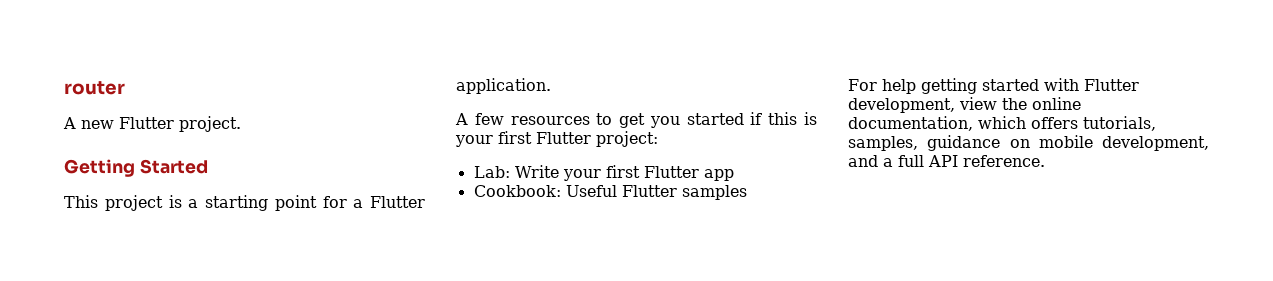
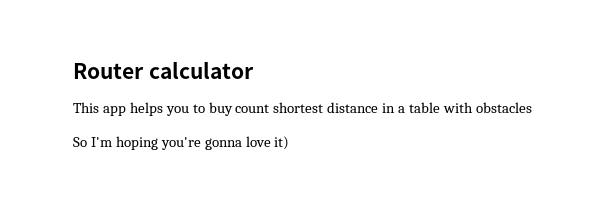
[64,81,125,95] [63,116,241,132] [64,159,208,177] [64,195,425,211] [456,78,551,94] [455,112,817,128] [455,131,658,147] [473,165,734,181] [473,185,747,200] [848,78,1139,94] [848,97,1081,113] [848,116,1156,131] [848,135,1209,151] [848,155,1045,167] router // A new Flutter project. // Getting Started // This project is a starting point for a Flutter application. // A few resources to get you started if this is your first Flutter project: // Lab: Write your first Flutter app // Cookbook: Useful Flutter samples // For help getting started with Flutter development, view the online documentation, which offers tutorials, samples, guidance on mobile development, and a full API reference. -> [73,61,254,79] [73,102,532,116] [73,136,290,150] Router calculator // This app helps you to buy count shortest distance in a table with obstacles // So I'm hoping you're gonna love it)

